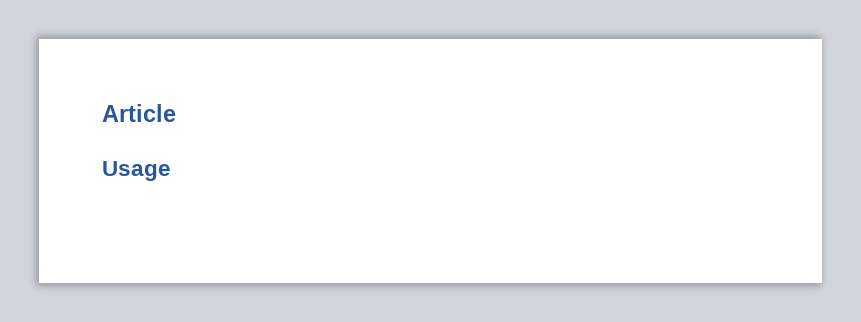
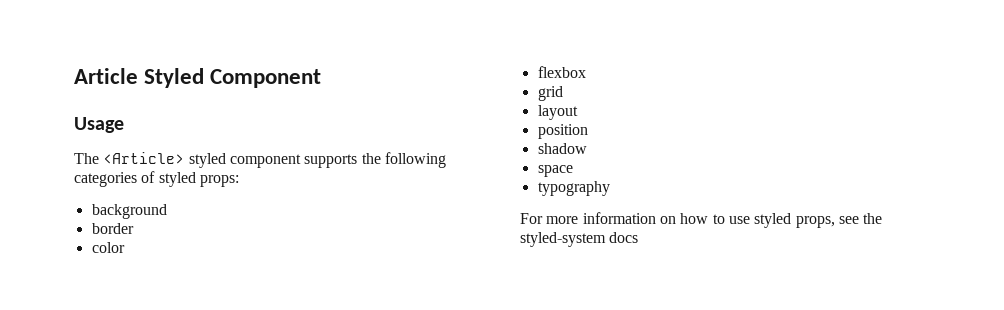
(176, 113) none -> [144,68,322,88] Styled Component
(171, 171) none -> [74,152,446,168] [74,171,239,187] [91,204,167,219] [91,223,134,234] [91,242,125,253] [537,66,586,78] [537,86,563,101] [537,105,578,120] [537,124,588,139] [537,143,587,154] [537,165,573,177] [537,181,610,196] [520,212,883,228] [520,232,639,247] // The <Article> styled component supports the following categories of styled props: // background // border // color // flexbox // grid // layout // position // shadow // space // typography // For more information on how to use styled props, see the styled-system docs

